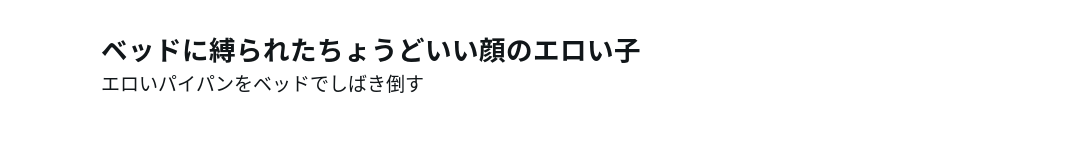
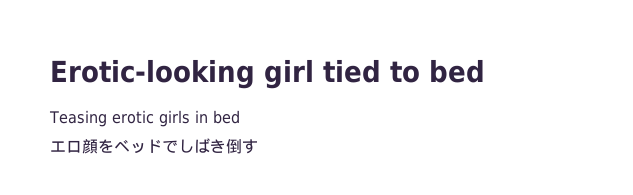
[101,37,641,64] [101,75,234,92] ベッドに縛られたちょうどいい顔のエロい子 // エロいパイパン -> [50,59,485,89] [49,110,240,127] [50,139,98,154] Erotic-looking girl tied to bed // Teasing erotic girls in bed // エロ顔

